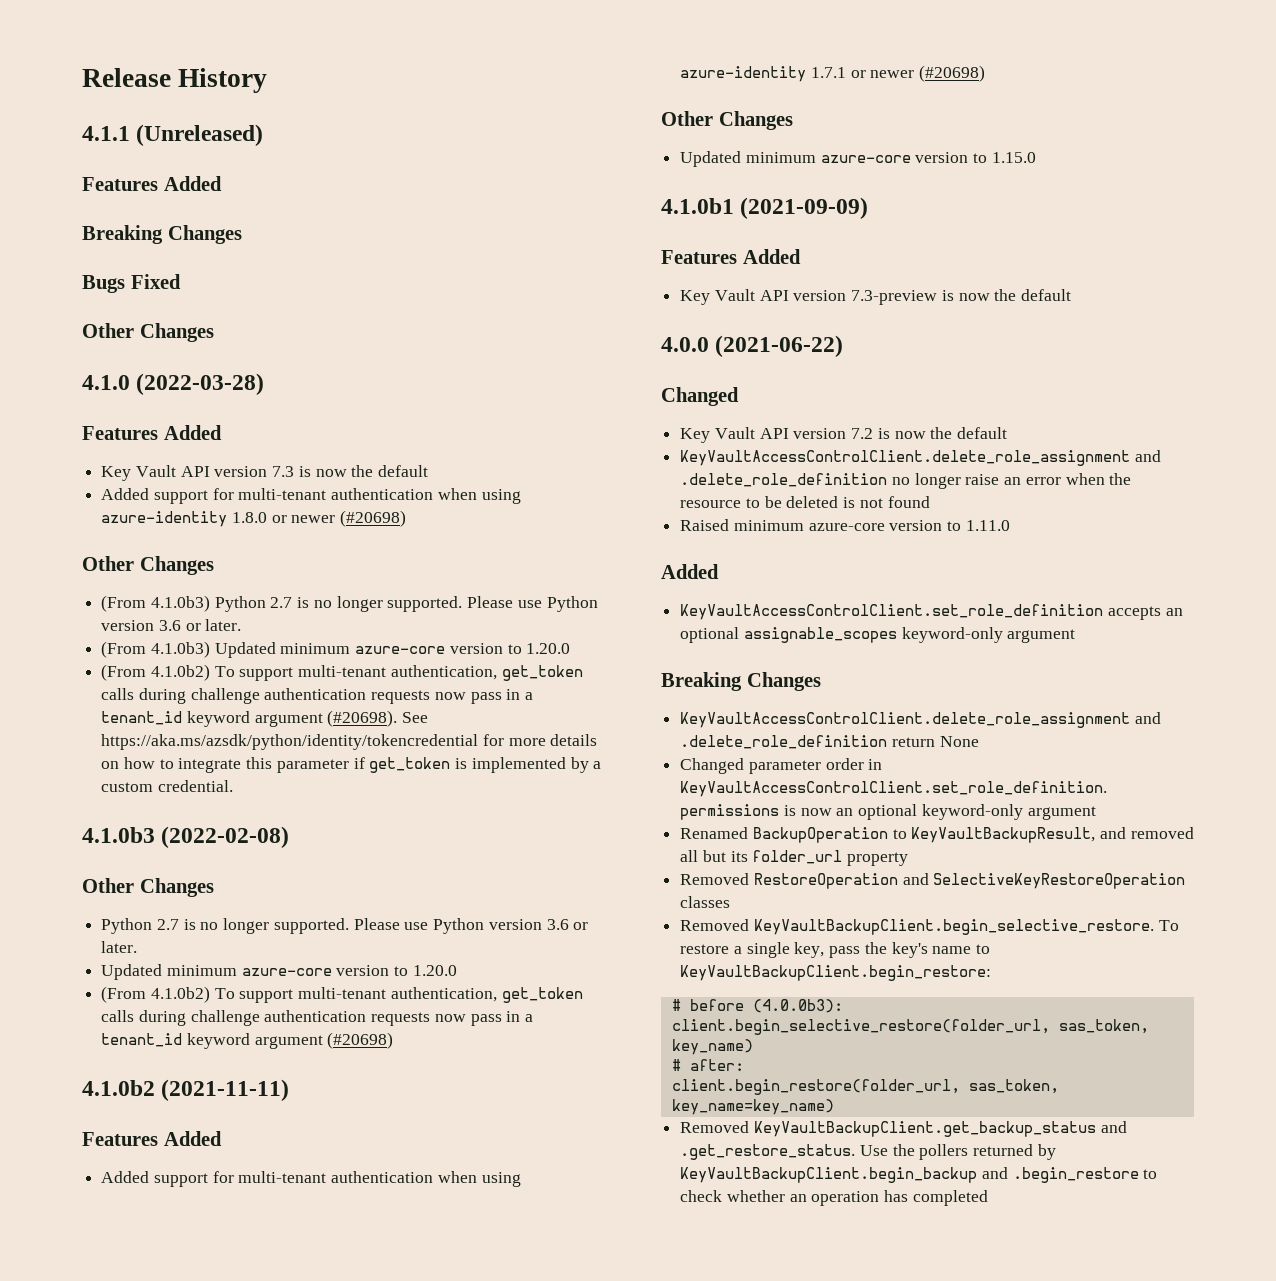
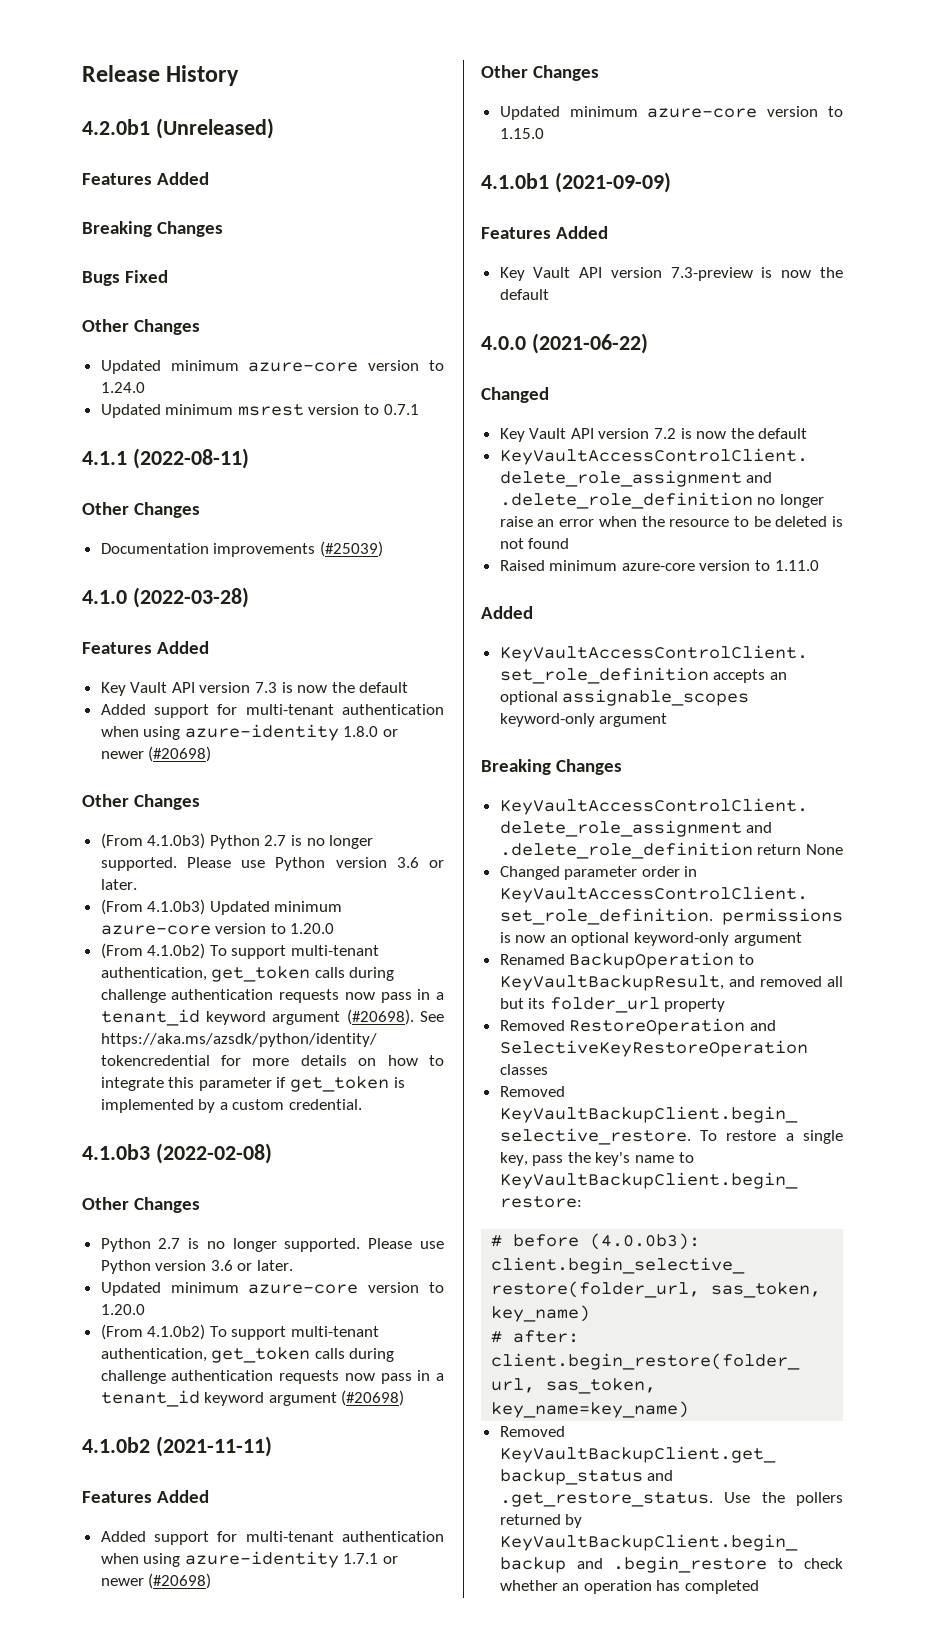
[82,126,130,141] 4.1.1 -> [82,119,150,135] 4.2.0b1
(214, 332) none -> [100,360,444,374] [100,382,145,393] [100,404,419,418] [82,448,249,469] [82,502,201,518] [100,541,383,557] // Updated minimum azure-core version to 1.24.0 // Updated minimum msrest version to 0.7.1 // 4.1.1 (2022-08-11) // Other Changes // Documentation improvements (#25039)

